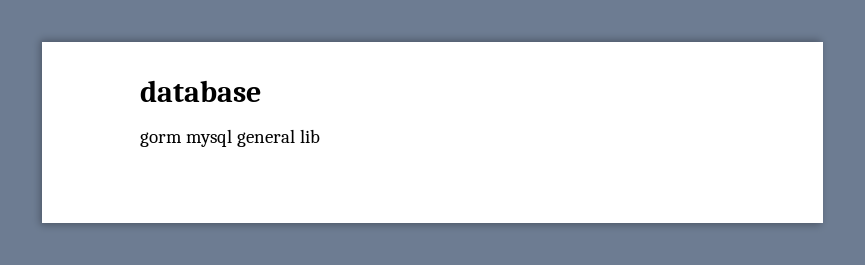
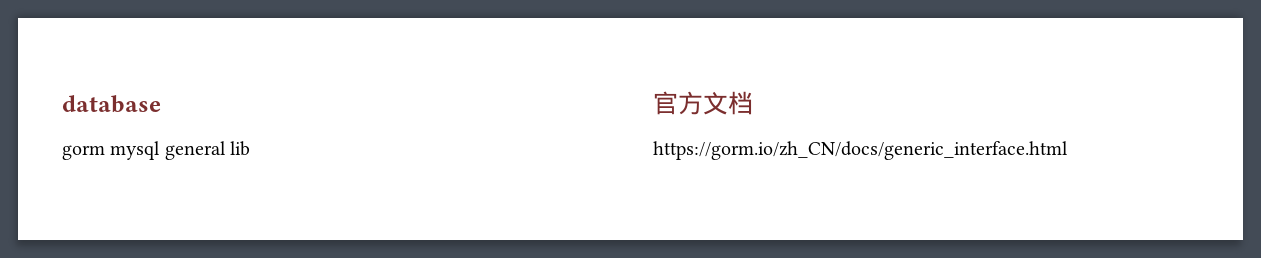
(321, 136) none -> [653,91,753,115] [653,141,1068,160] // 官方文档 // https://gorm.io/zh_CN/docs/generic_interface.html

